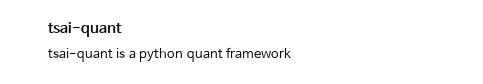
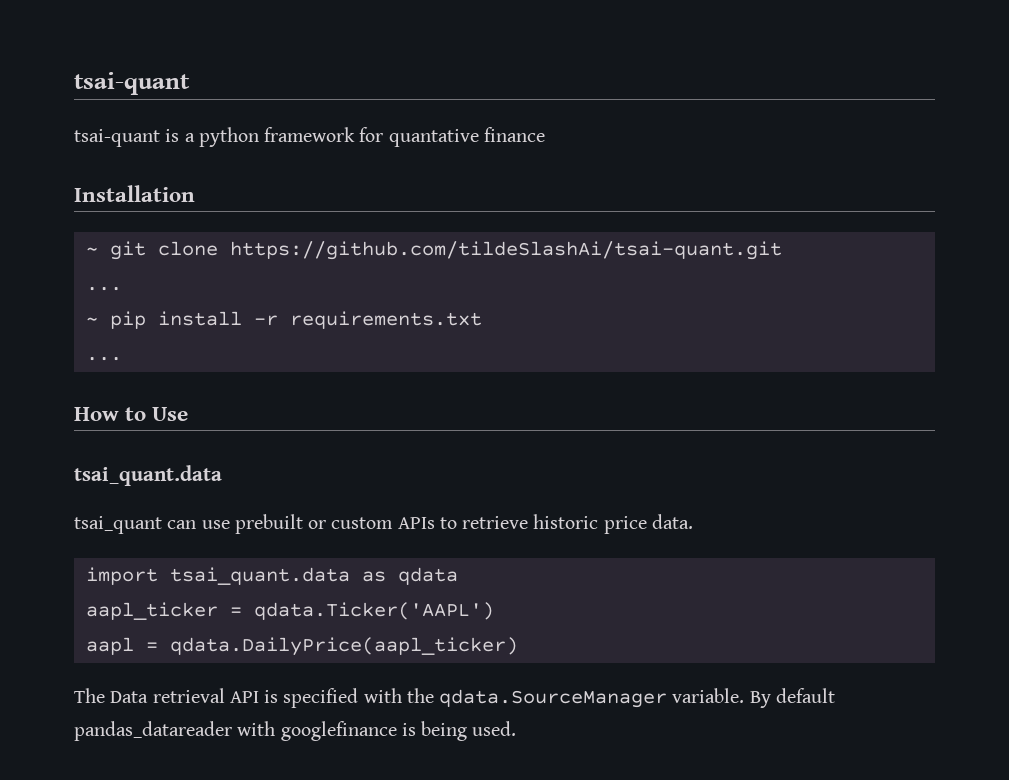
[186,47,291,62] quant framework -> [264,127,545,147] [74,185,195,202] [85,241,782,260] [85,287,122,291] [85,311,482,329] [85,357,122,361] [74,407,189,421] [74,465,222,486] [74,514,693,534] [85,567,458,585] [85,602,494,620] [85,637,518,656] [74,688,835,708] [74,721,517,741] framework for quantative finance // Installation // ~ git clone https://github.com/tildeSlashAi/tsai-quant.git // ... // ~ pip install -r requirements.txt // ... // How to Use // tsai_quant.data // tsai_quant can use prebuilt or custom APIs to retrieve historic price data. // import tsai_quant.data as qdata // aapl_ticker = qdata.Ticker('AAPL') // aapl = qdata.DailyPrice(aapl_ticker) // The Data retrieval API is specified with the qdata.SourceManager variable. By default pandas_datareader with googlefinance is being used.

